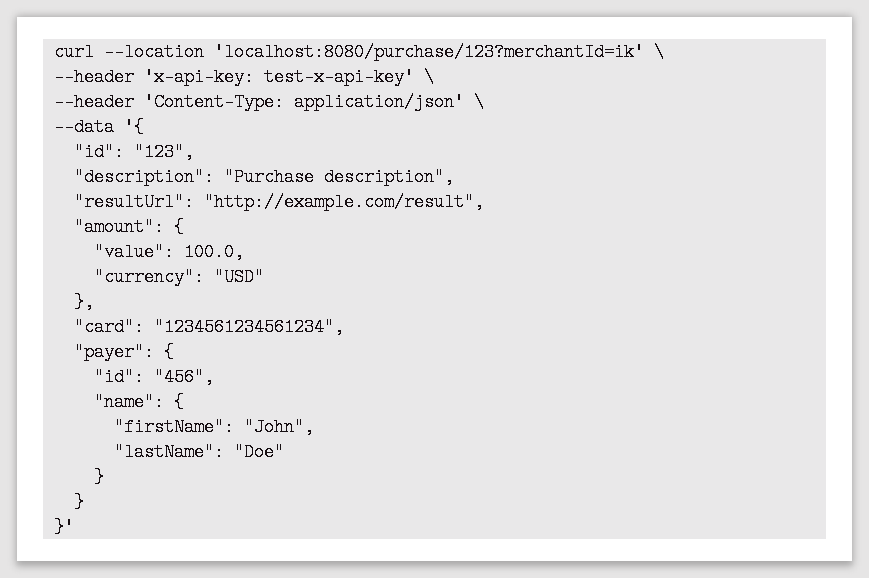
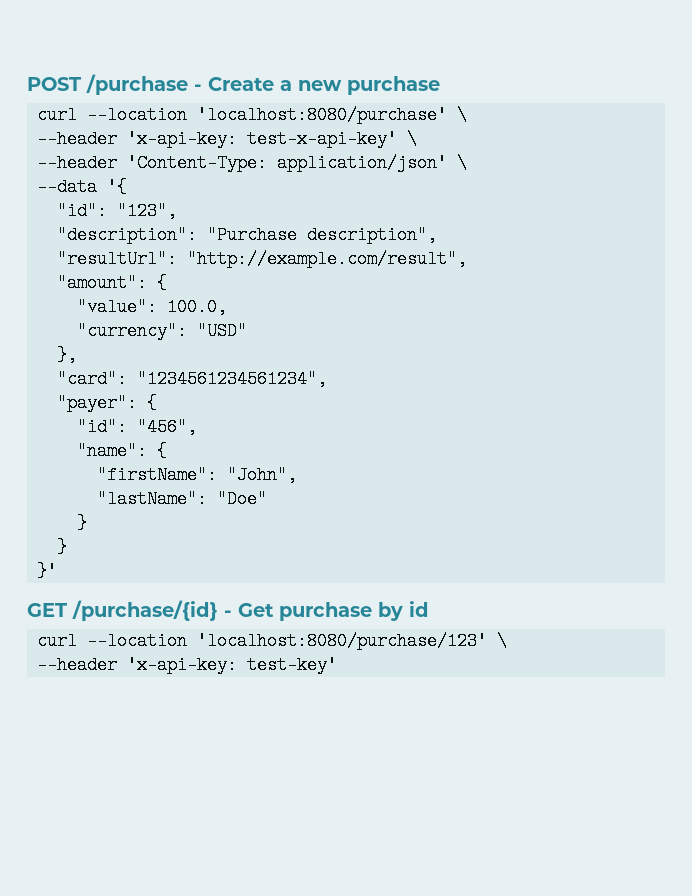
[53,43,644,61] curl --location 'localhost:8080/purchase/123?merchantId=ik' -> [27,74,440,95] [36,106,447,124] POST /purchase - Create a new purchase // curl --location 'localhost:8080/purchase'
(74, 527) none -> [27,600,429,621] [36,632,507,650] [36,656,337,674] // GET /purchase/{id} - Get purchase by id // curl --location 'localhost:8080/purchase/123' \ // --header 'x-api-key: test-key'

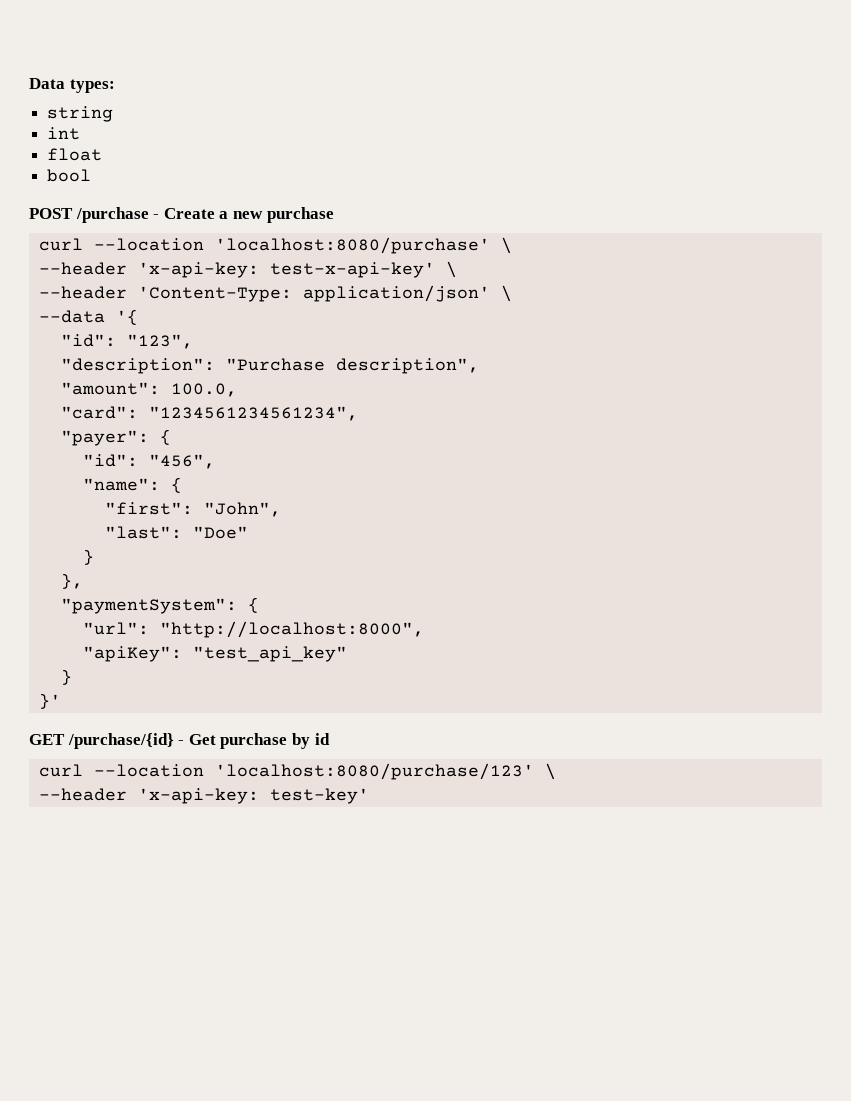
(27, 84) none -> [29,78,115,93] [46,106,113,122] [46,127,80,140] [46,148,102,161] [46,169,91,182] Data types: // string // int // float // bool //
[56,250,467,268] // "resultUrl": "http://example.com/result", -> (479, 366) none
[156,274,167,292] [76,298,157,316] { // "value": -> (160, 388) none
[76,322,247,340] [56,346,77,364] // "currency": "USD" // }, -> (237, 390) none
[96,466,217,484] "firstName": -> [104,502,193,515] "first":
[96,490,207,508] "lastName": -> [104,526,182,539] "last":
(87, 523) none -> [60,573,83,589] [60,597,259,614] [82,621,424,638] [82,646,347,662] // }, // "paymentSystem": { // "url": "http://localhost:8000", // "apiKey": "test_api_key"

